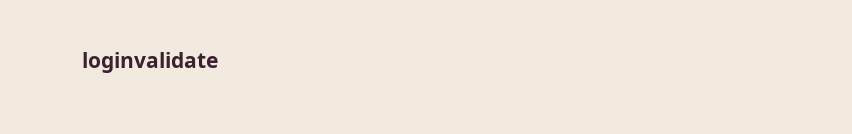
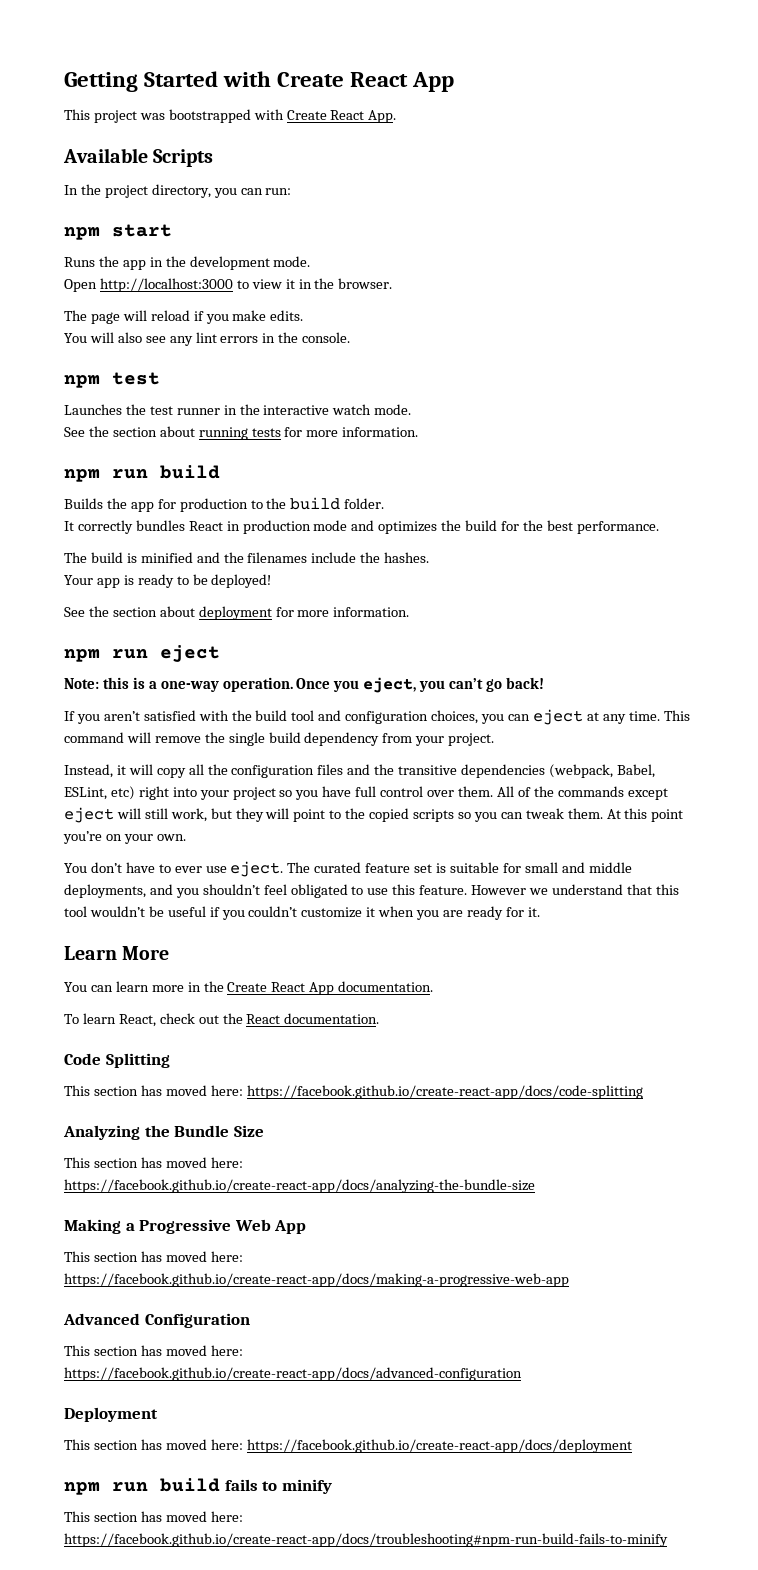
[82,52,218,73] loginvalidate -> [64,71,455,92] [64,109,397,123] [63,148,214,167] [64,184,292,198] [64,224,172,240] [64,256,311,270] [64,278,393,292] [64,310,304,324] [64,332,351,346] [64,372,160,388] [64,404,412,415] [64,426,419,440] [64,465,220,482] [64,497,385,512] [64,520,659,534] [64,552,430,563] [64,574,272,588] [64,606,410,620] [64,645,220,662] [64,677,544,693] [64,709,690,725] [64,732,495,746] [64,764,655,778] [64,786,668,800] [64,807,684,823] [63,831,186,844] [64,861,632,877] [64,884,679,898] [64,906,540,920] [64,946,170,960] [64,981,434,995] [64,1013,380,1027] [64,1053,170,1068] [64,1085,643,1099] [63,1125,264,1140] [64,1157,243,1168] [64,1179,535,1193] [64,1219,307,1234] [64,1251,243,1262] [64,1273,569,1287] [63,1313,250,1328] [64,1345,243,1356] [64,1367,522,1381] [64,1407,158,1422] [64,1439,632,1453] [64,1478,332,1495] [64,1511,243,1522] [64,1533,668,1547] Getting Started with Create React App // This project was bootstrapped with Create React App. // Available Scripts // In the project directory, you can run: // npm start // Runs the app in the development mode. // Open http://localhost:3000 to view it in the browser. // The page will reload if you make edits. // You will also see any lint errors in the console. // npm test // Launches the test runner in the interactive watch mode. // See the section about running tests for more information. // npm run build // Builds the app for production to the build folder. // It correctly bundles React in production mode and optimizes the build for the best performance. // The build is minified and the filenames include the hashes. // Your app is ready to be deployed! // See the section about deployment for more information. // npm run eject // Note: this is a one-way operation. Once you eject, you can’t go back! // If you aren’t satisfied with the build tool and configuration choices, you can eject at any time. This command will remove the single build dependency from your project. // Instead, it will copy all the configuration files and the transitive dependencies (webpack, Babel, ESLint, etc) right into your project so you have full control over them. All of the commands except eject will still work, but they will point to the copied scripts so you can tweak them. At this point you’re on your own. // You don’t have to ever use eject. The curated feature set is suitable for small and middle deployments, and you shouldn’t feel obligated to use this feature. However we understand that this tool wouldn’t be useful if you couldn’t customize it when you are ready for it. // Learn More // You can learn more in the Create React App documentation. // To learn React, check out the React documentation. // Code Splitting // This section has moved here: https://facebook.github.io/create-react-app/docs/code-splitting // Analyzing the Bundle Size // This section has moved here: https://facebook.github.io/create-react-app/docs/analyzing-the-bundle-size // Making a Progressive Web App // This section has moved here: https://facebook.github.io/create-react-app/docs/making-a-progressive-web-app // Advanced Configuration // This section has moved here: https://facebook.github.io/create-react-app/docs/advanced-configuration // Deployment // This section has moved here: https://facebook.github.io/create-react-app/docs/deployment // npm run build fails to minify // This section has moved here: https://facebook.github.io/create-react-app/docs/troubleshooting#npm-run-build-fails-to-minify

